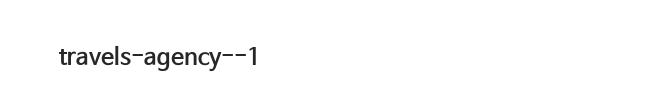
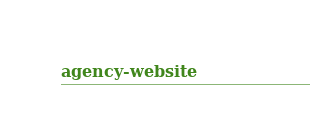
[59,45,260,72] travels-agency--1 -> [61,65,197,80] agency-website

